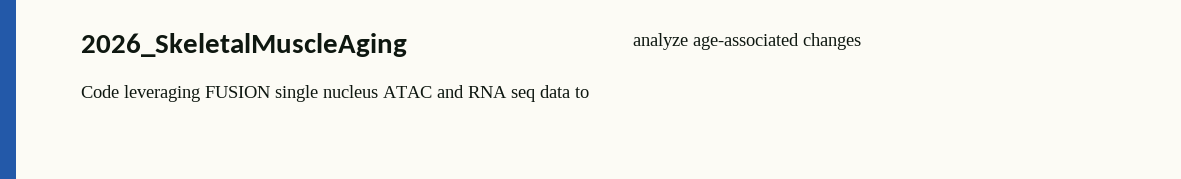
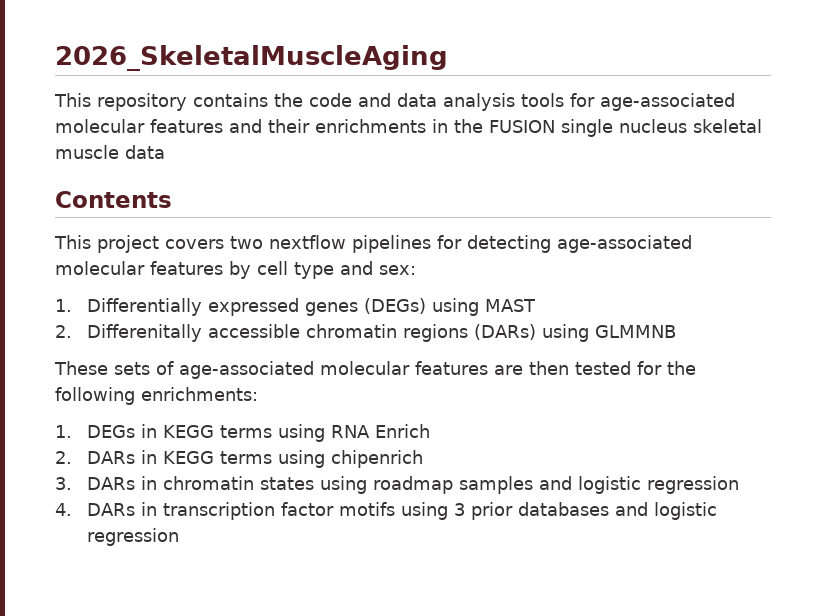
[81,85,589,102] [633,33,861,50] Code leveraging FUSION single nucleus ATAC and RNA seq data to analyze age-associated changes -> [54,93,735,111] [55,119,762,137] [55,145,165,159] [55,191,172,208] [54,235,692,253] [55,261,416,279] [55,298,536,316] [55,324,676,342] [54,361,696,379] [55,387,258,405] [55,424,430,442] [55,450,423,468] [55,476,739,494] [55,502,717,520] [86,528,179,546] This repository contains the code and data analysis tools for age-associated molecular features and their enrichments in the FUSION single nucleus skeletal muscle data // Contents // This project covers two nextflow pipelines for detecting age-associated molecular features by cell type and sex: // 1. Differentially expressed genes (DEGs) using MAST // 2. Differenitally accessible chromatin regions (DARs) using GLMMNB // These sets of age-associated molecular features are then tested for the following enrichments: // 1. DEGs in KEGG terms using RNA Enrich // 2. DARs in KEGG terms using chipenrich // 3. DARs in chromatin states using roadmap samples and logistic regression // 4. DARs in transcription factor motifs using 3 prior databases and logistic regression

